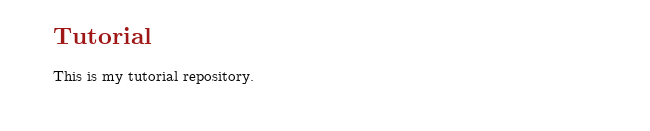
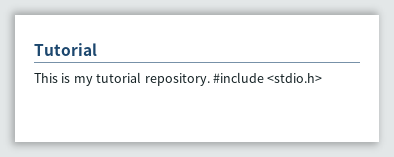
(254, 78) none -> [212,72,323,83] #include <stdio.h>

